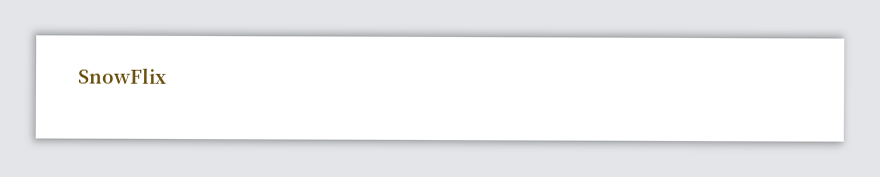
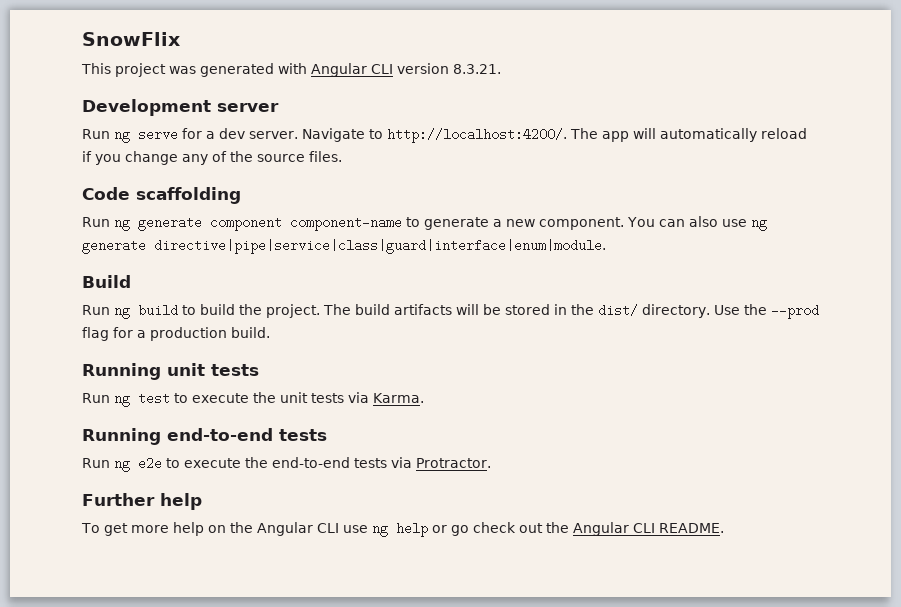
(167, 75) none -> [81,63,501,77] [82,99,279,116] [82,128,807,143] [82,151,342,165] [82,187,241,204] [82,216,767,231] [82,239,606,254] [82,275,131,288] [82,304,819,319] [82,327,270,341] [82,363,259,380] [82,392,424,407] [82,428,327,445] [82,457,491,472] [82,493,202,510] [81,522,724,537] // This project was generated with Angular CLI version 8.3.21. // Development server // Run ng serve for a dev server. Navigate to http://localhost:4200/. The app will automatically reload if you change any of the source files. // Code scaffolding // Run ng generate component component-name to generate a new component. You can also use ng generate directive|pipe|service|class|guard|interface|enum|module. // Build // Run ng build to build the project. The build artifacts will be stored in the dist/ directory. Use the --prod flag for a production build. // Running unit tests // Run ng test to execute the unit tests via Karma. // Running end-to-end tests // Run ng e2e to execute the end-to-end tests via Protractor. // Further help // To get more help on the Angular CLI use ng help or go check out the Angular CLI README.

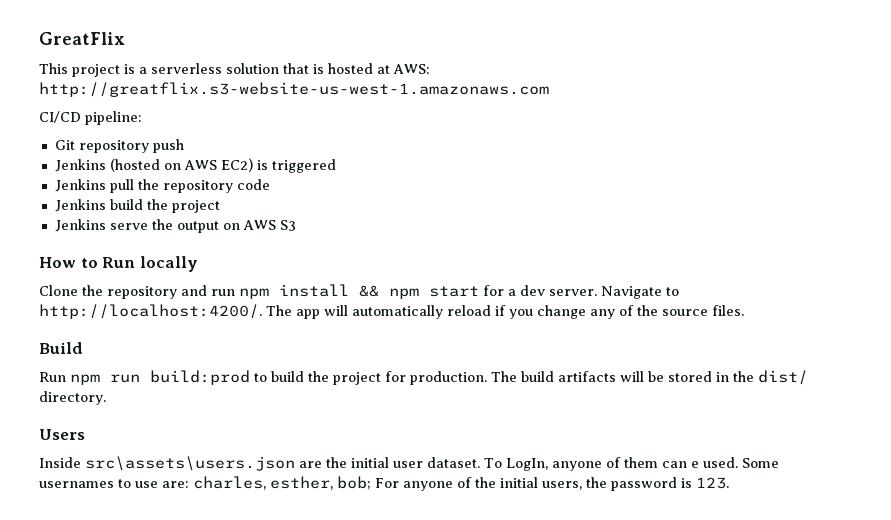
[82,32,180,46] SnowFlix -> [39,32,125,45] GreatFlix
[169,63,501,77] [82,99,279,116] [82,128,178,143] was generated with Angular CLI version 8.3.21. // Development server // Run ng serve -> [124,63,430,74] [39,82,549,97] [39,111,142,125] [54,139,184,153] [54,158,336,173] [54,179,270,193] [54,199,220,213] [54,219,296,233] [39,256,198,272] [39,284,479,299] is a serverless solution that is hosted at AWS: http://greatflix.s3-website-us-west-1.amazonaws.com // CI/CD pipeline: // Git repository push // Jenkins (hosted on AWS EC2) is triggered // Jenkins pull the repository code // Jenkins build the project // Jenkins serve the output on AWS S3 // How to Run locally // Clone the repository and run npm install && npm start
[82,187,241,204] [82,216,767,231] [82,239,606,254] [82,275,131,288] [82,304,320,319] Code scaffolding // Run ng generate component component-name to generate a new component. You can also use ng generate directive|pipe|service|class|guard|interface|enum|module. // Build // Run ng build to build the project. -> [39,342,83,354] [39,370,487,385] Build // Run npm run build:prod to build the project for production.
[713,304,819,319] [82,327,270,341] [82,363,259,380] [82,392,424,407] [82,428,327,445] [82,457,491,472] [82,493,202,510] [81,522,724,537] Use the --prod flag for a production build. // Running unit tests // Run ng test to execute the unit tests via Karma. // Running end-to-end tests // Run ng e2e to execute the end-to-end tests via Protractor. // Further help // To get more help on the Angular CLI use ng help or go check out the Angular CLI README. -> [39,429,85,440] [39,456,779,471] [39,476,729,491] // Users // Inside src\assets\users.json are the initial user dataset. To LogIn, anyone of them can e used. Some usernames to use are: charles, esther, bob; For anyone of the initial users, the password is 123.

